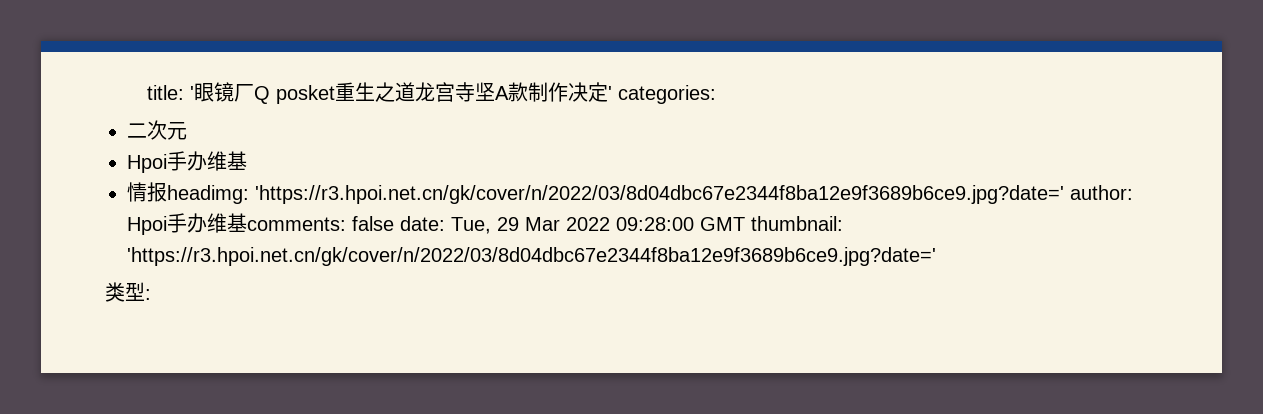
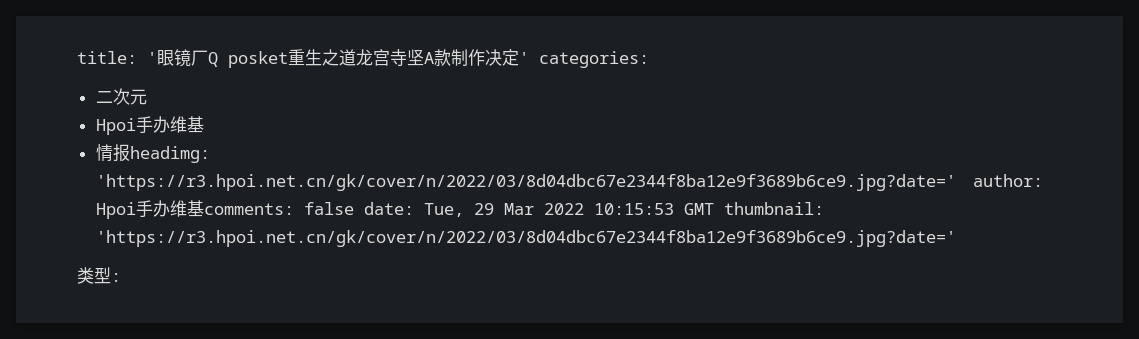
[616,217,694,231] 09:28:00 -> [593,203,674,215] 10:15:53

